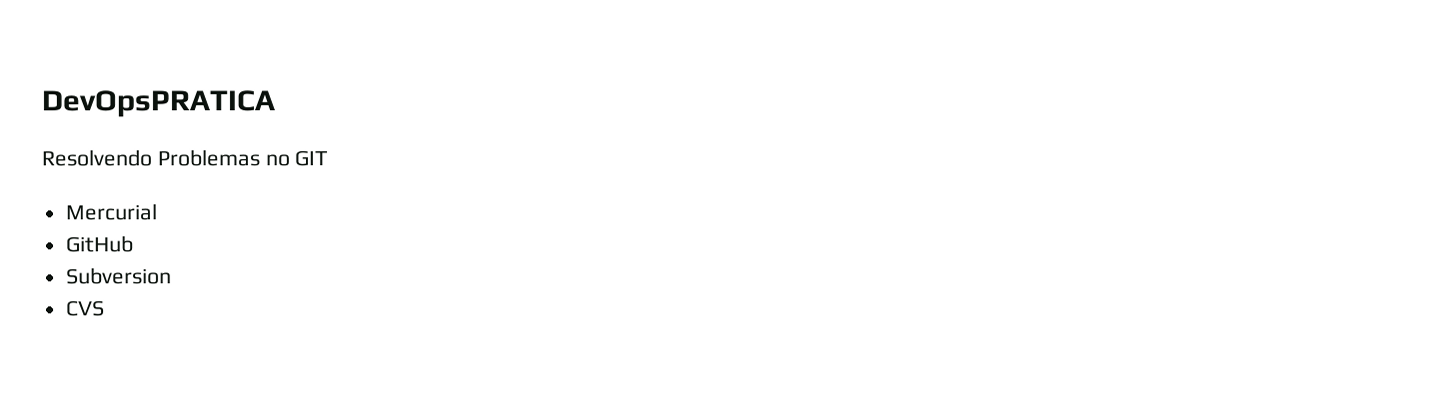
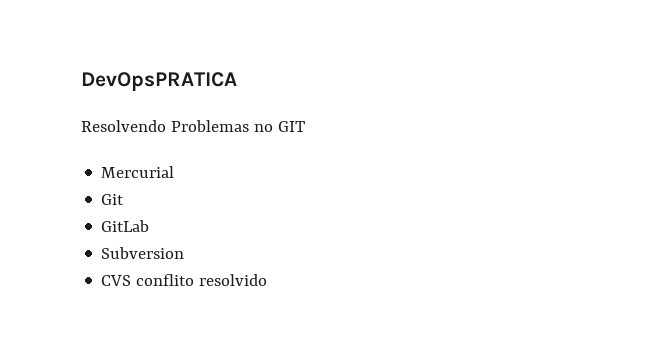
[65,235,134,253] GitHub -> [101,194,125,205] [101,220,150,232] Git // GitLab
(105, 308) none -> [136,274,268,286] conflito resolvido

